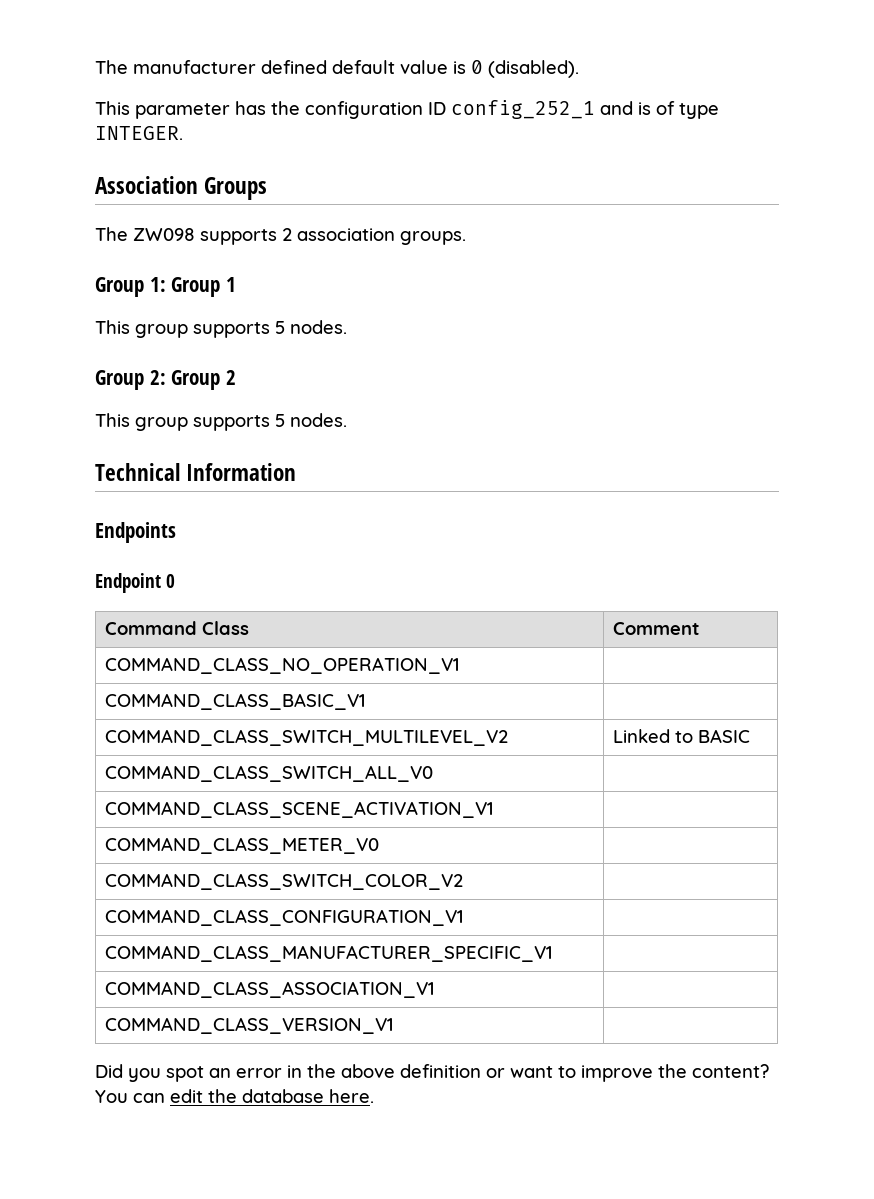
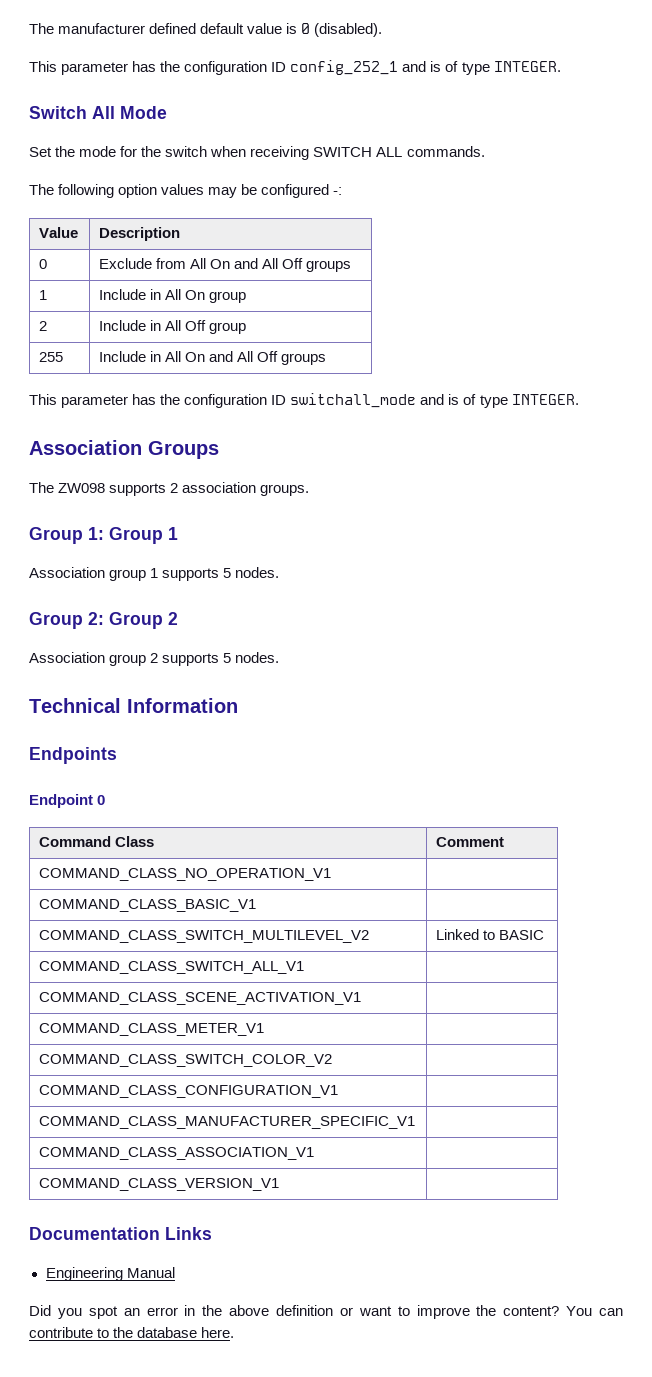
(183, 133) none -> [29,106,167,119] [29,146,485,160] [29,184,343,198] [39,227,79,238] [99,227,181,241] [39,259,48,269] [99,258,352,272] [39,290,48,300] [99,289,247,303] [39,321,48,331] [99,320,247,334] [39,352,64,362] [99,351,327,365] [29,393,579,408] // Switch All Mode // Set the mode for the switch when receiving SWITCH ALL commands. // The following option values may be configured -: // Value | Description // 0 | Exclude from All On and All Off groups // 1 | Include in All On group // 2 | Include in All Off group // 255 | Include in All On and All Off groups // This parameter has the configuration ID switchall_mode and is of type INTEGER.
[95,320,188,338] This group -> [29,567,159,581] Association group 1
[95,413,188,431] This group -> [29,652,159,666] Association group 2
[104,765,433,782] COMMAND_CLASS_SWITCH_ALL_V0 -> [39,961,305,974] COMMAND_CLASS_SWITCH_ALL_V1
[104,837,379,854] COMMAND_CLASS_METER_V0 -> [39,1023,265,1036] COMMAND_CLASS_METER_V1
(394, 1025) none -> [29,1227,212,1240] [45,1267,175,1281] // Documentation Links // Engineering Manual
[170,1089,203,1103] edit -> [29,1327,110,1338] contribute to

